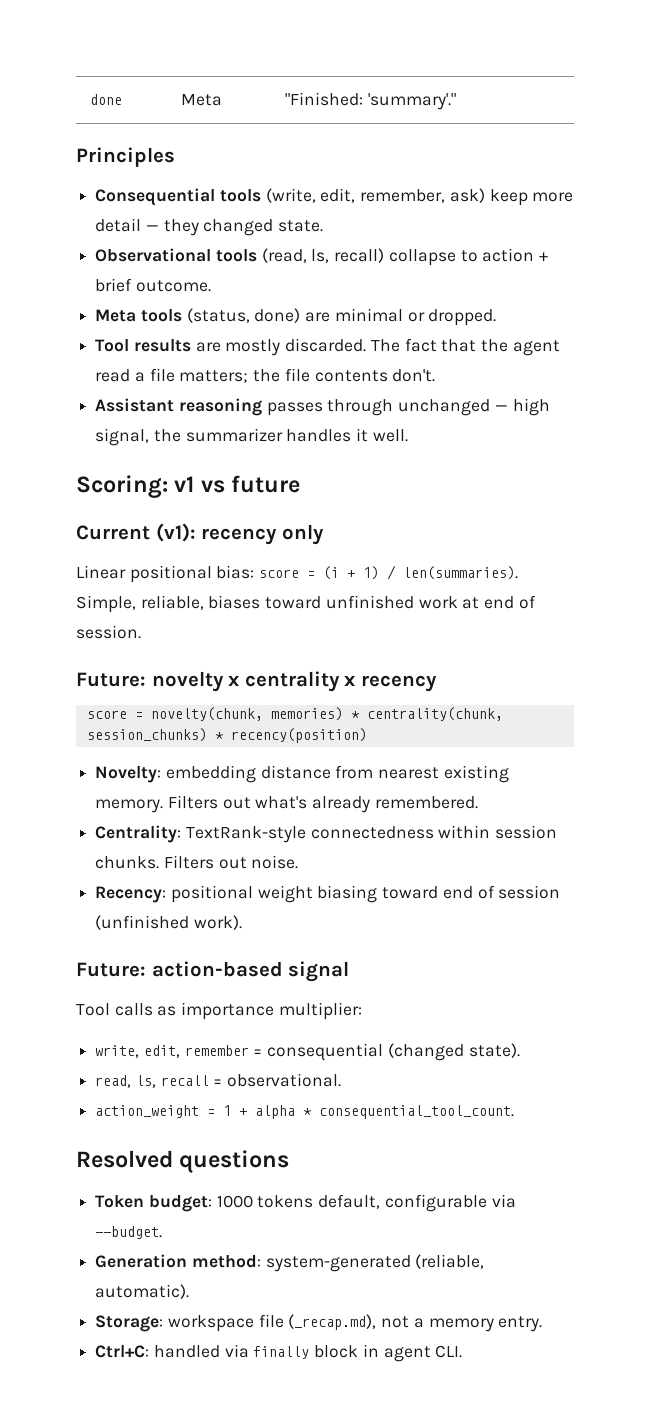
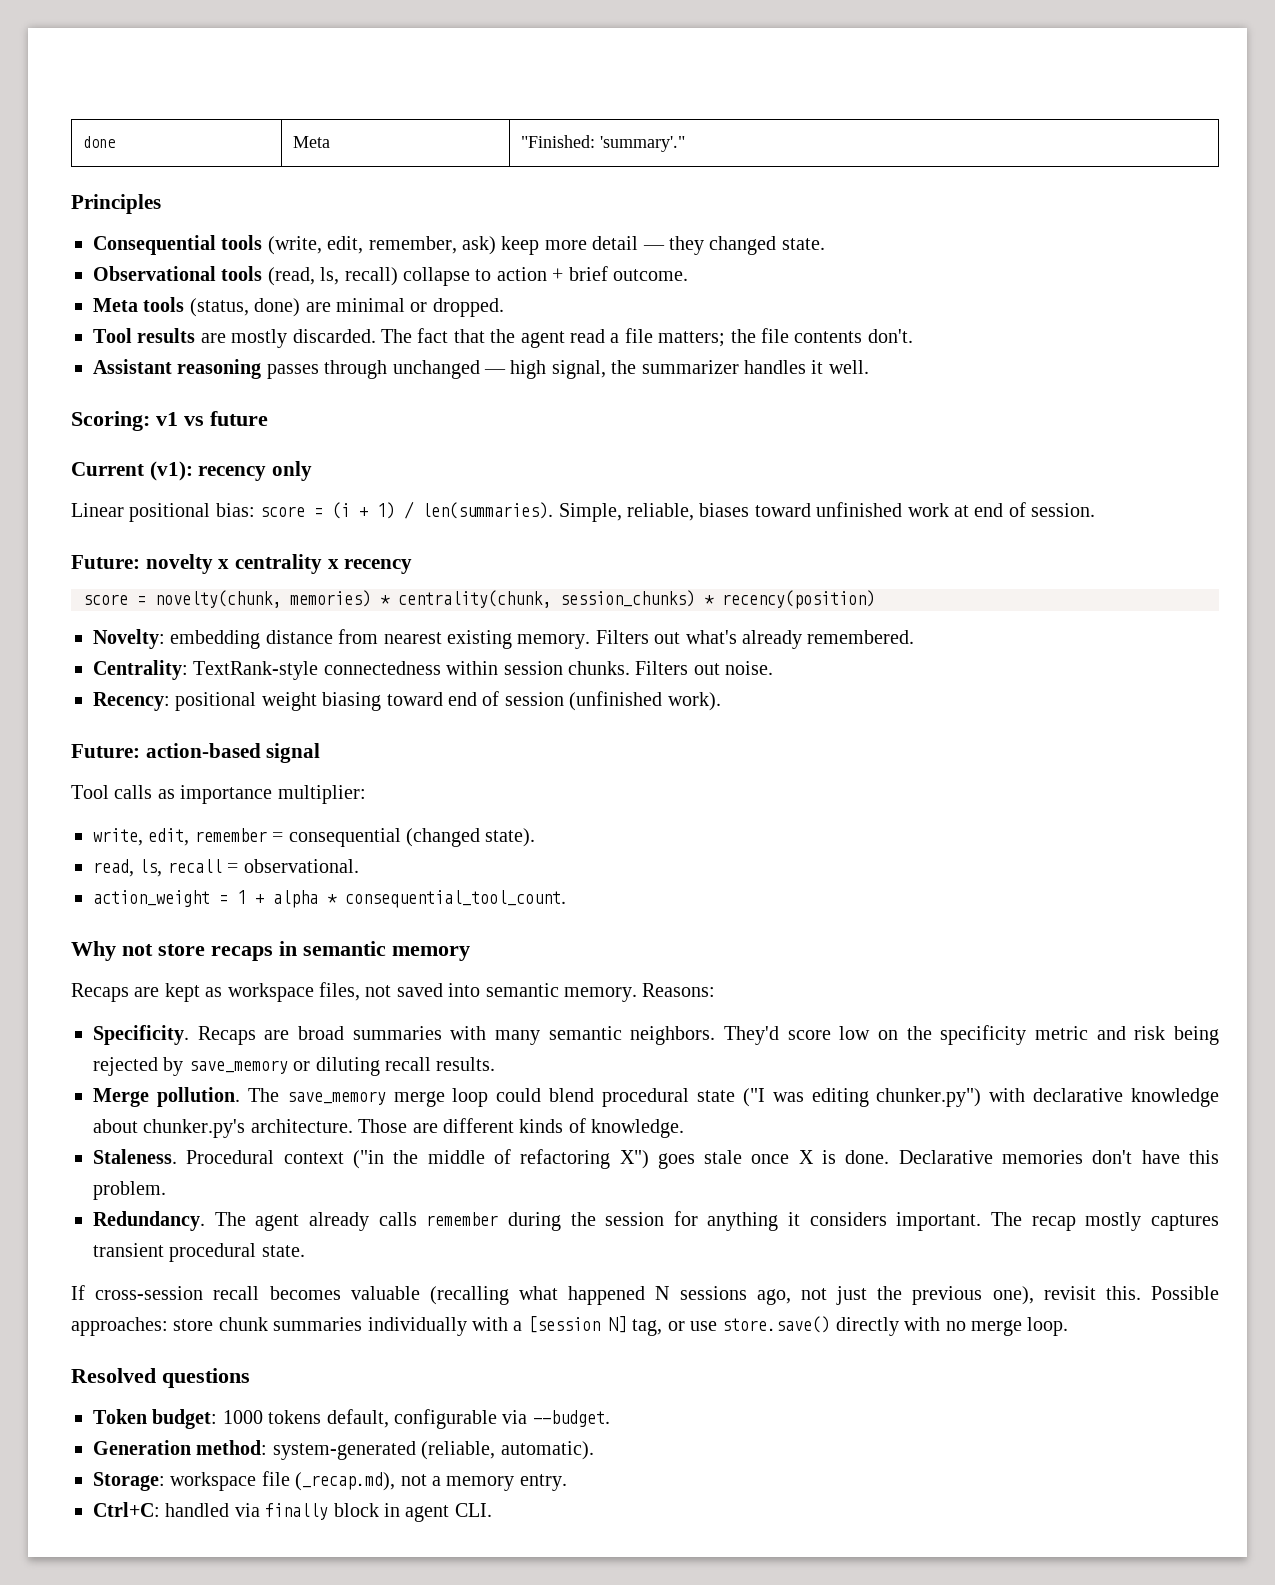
(515, 1112) none -> [71,941,470,961] [71,982,716,1002] [93,1025,1219,1045] [93,1057,496,1076] [93,1087,1219,1107] [93,1118,685,1138] [93,1149,1219,1169] [93,1181,166,1200] [93,1211,1219,1231] [93,1243,305,1262] [71,1285,1219,1305] [71,1316,1069,1336] // Why not store recaps in semantic memory // Recaps are kept as workspace files, not saved into semantic memory. Reasons: // Specificity. Recaps are broad summaries with many semantic neighbors. They'd score low on the specificity metric and risk being rejected by save_memory or diluting recall results. // Merge pollution. The save_memory merge loop could blend procedural state ("I was editing chunker.py") with declarative knowledge about chunker.py's architecture. Those are different kinds of knowledge. // Staleness. Procedural context ("in the middle of refactoring X") goes stale once X is done. Declarative memories don't have this problem. // Redundancy. The agent already calls remember during the session for anything it considers important. The recap mostly captures transient procedural state. // If cross-session recall becomes valuable (recalling what happened N sessions ago, not just the previous one), revisit this. Possible approaches: store chunk summaries individually with a [session N] tag, or use store.save() directly with no merge loop.

